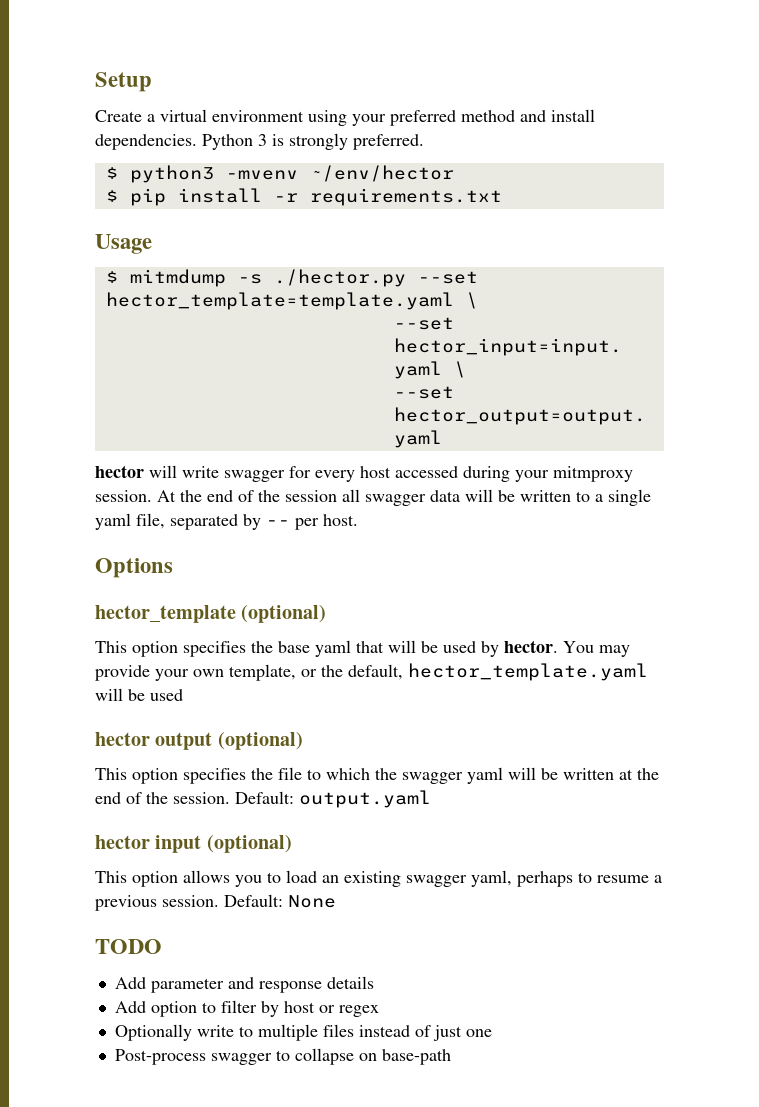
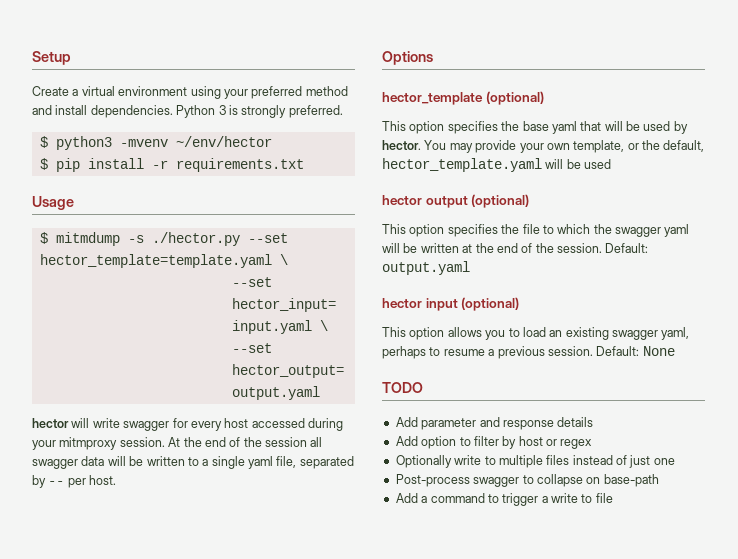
(451, 1057) none -> [395,493,613,506] // Add a command to trigger a write to file

